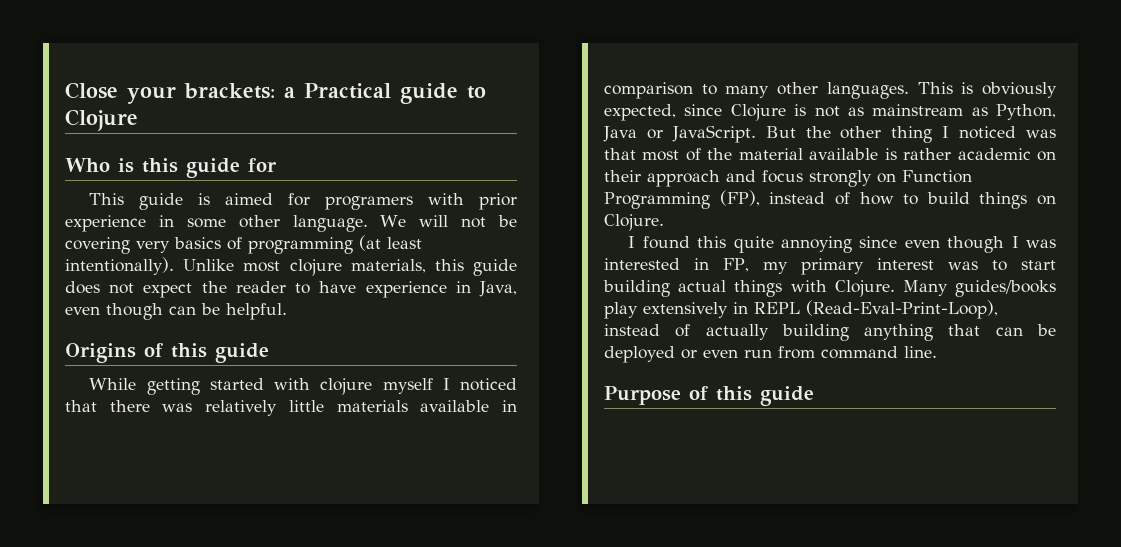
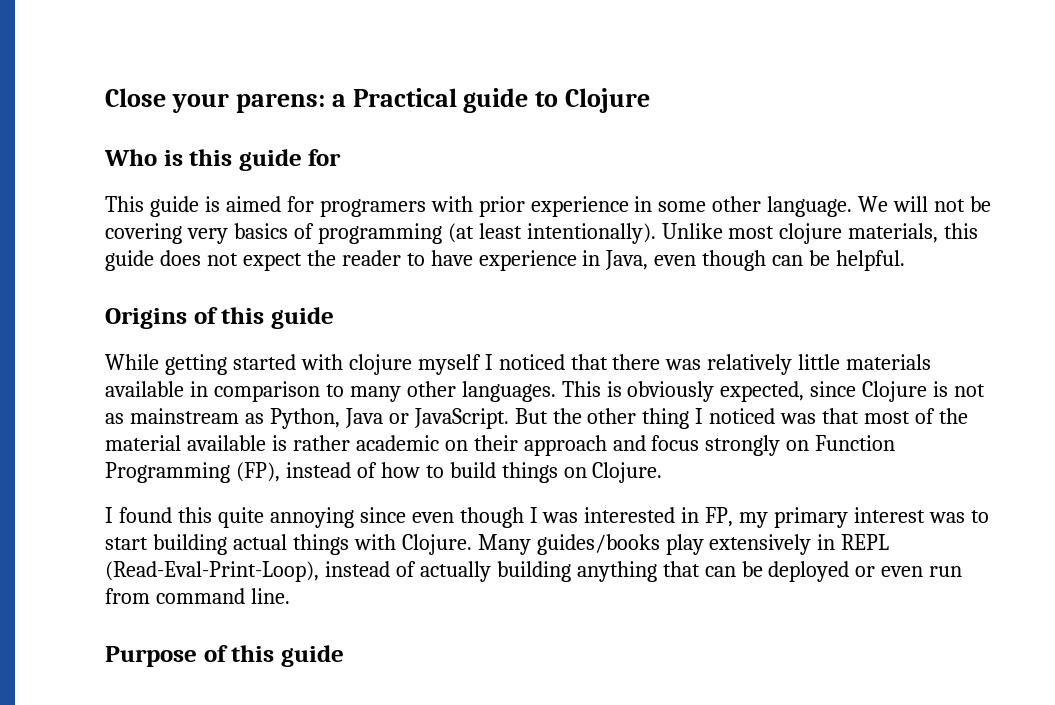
[184,83,275,99] brackets: -> [235,93,325,113] parens:

